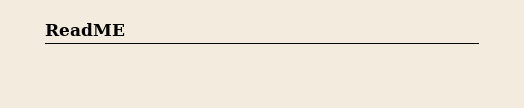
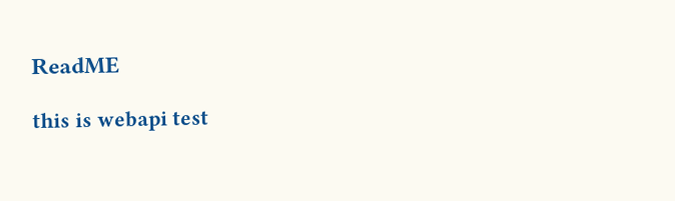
(125, 29) none -> [32,110,210,132] // this is webapi test

